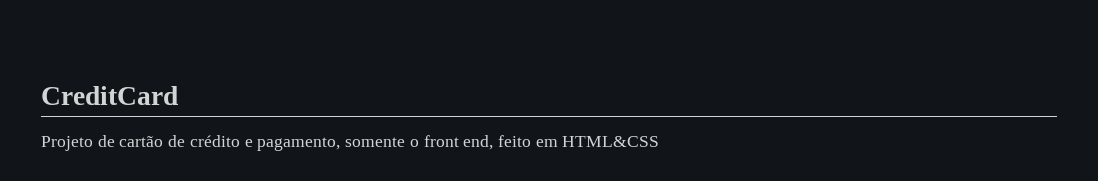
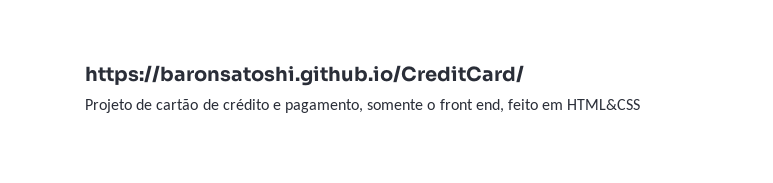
[41,86,178,105] CreditCard -> [85,65,524,86] https://baronsatoshi.github.io/CreditCard/

